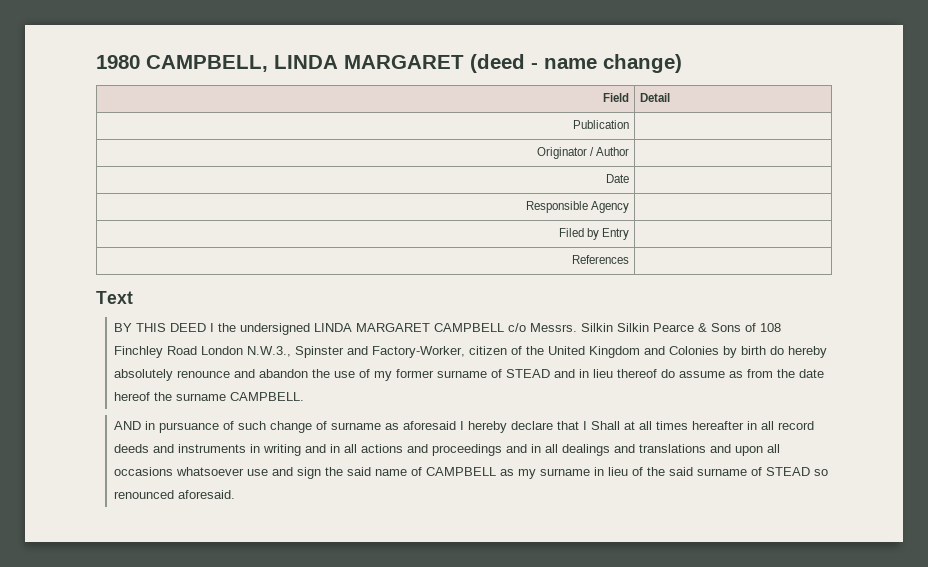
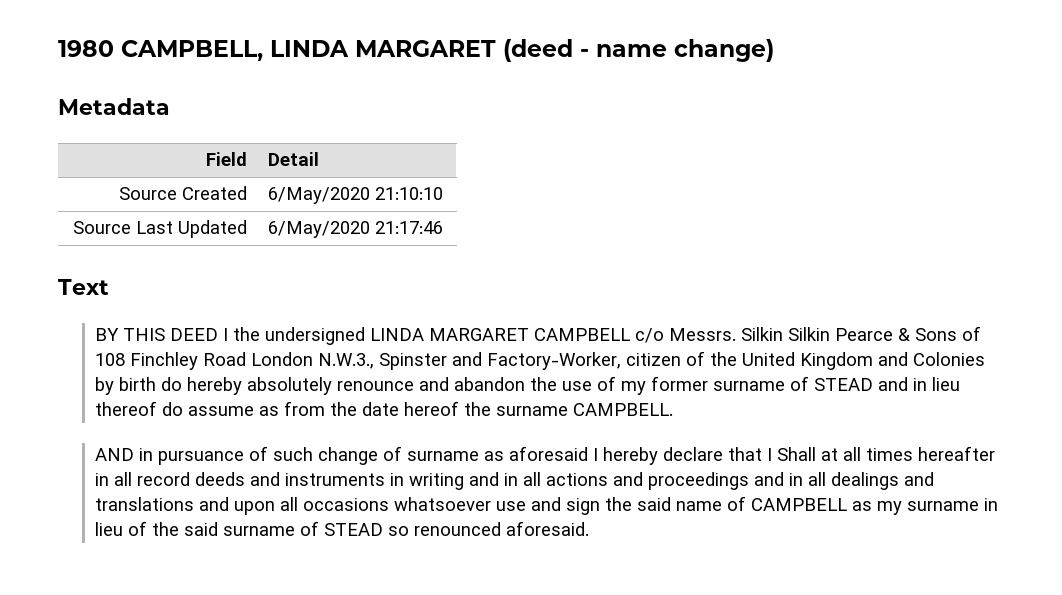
(682, 63) none -> [58,98,170,115] // Metadata
[573,120,630,129] [536,147,630,159] [606,174,630,183] [526,201,630,213] [558,228,630,240] [572,255,630,264] Publication | // Originator / Author | // Date | // Responsible Agency | // Filed by Entry | // References | -> [119,186,248,200] [267,187,443,204] [73,220,248,238] [267,221,443,238] Source Created | 6/May/2020 21:10:10 // Source Last Updated | 6/May/2020 21:17:46

